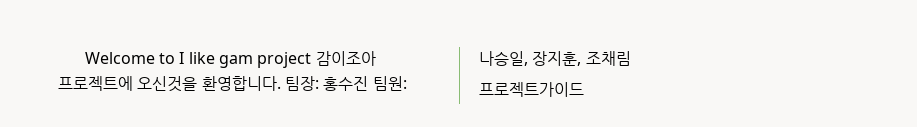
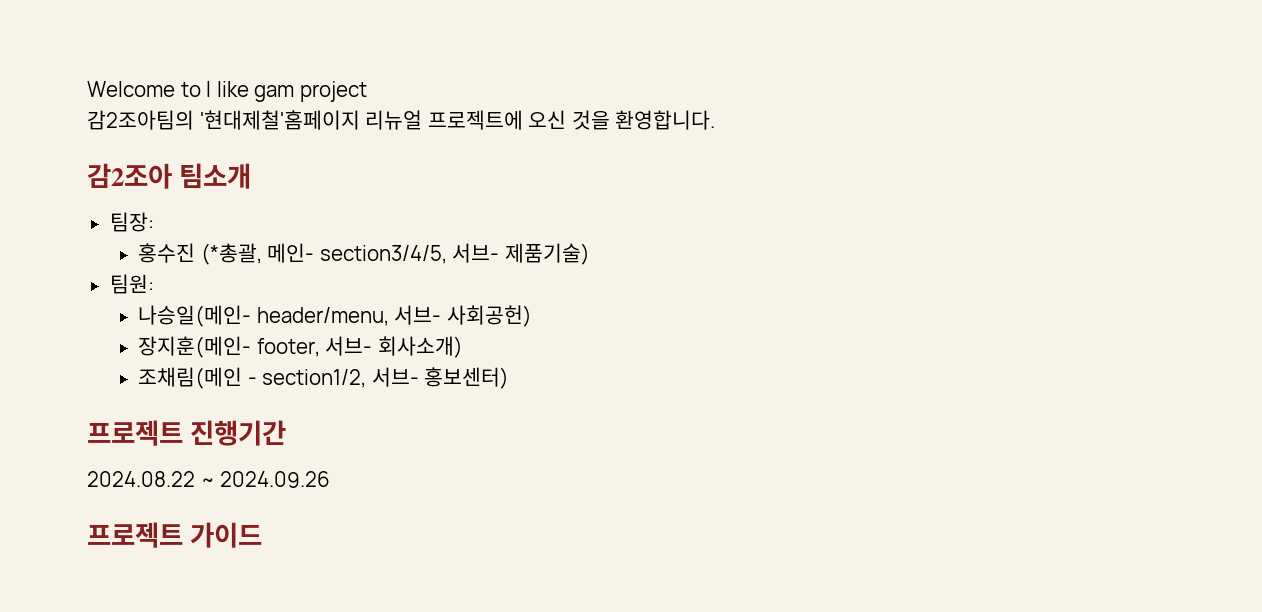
[315,51,376,66] [58,76,198,92] 감이조아 프로젝트에 오신것을 -> [87,110,610,130] // 감2조아팀의 '현대제철'홈페이지 리뉴얼 프로젝트에 오신 것을
(281, 83) none -> [87,163,252,189] // 감2조아 팀소개 //
[323,76,407,91] [479,51,631,66] [479,82,584,97] 홍수진 팀원: 나승일, 장지훈, 조채림 // 프로젝트가이드 -> [138,243,590,265] [109,274,154,294] [138,305,532,327] [138,336,463,358] [138,367,510,389] [87,420,287,446] [87,471,331,488] [87,522,263,548] // 홍수진 (*총괄, 메인- section3/4/5, 서브- 제품기술) // 팀원: // 나승일(메인- header/menu, 서브- 사회공헌) // 장지훈(메인- footer, 서브- 회사소개) // 조채림(메인 - section1/2, 서브- 홍보센터) // 프로젝트 진행기간 // 2024.08.22 ~ 2024.09.26 // 프로젝트 가이드

